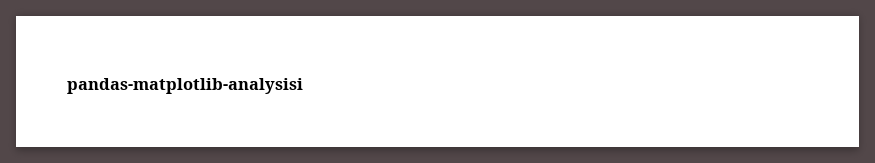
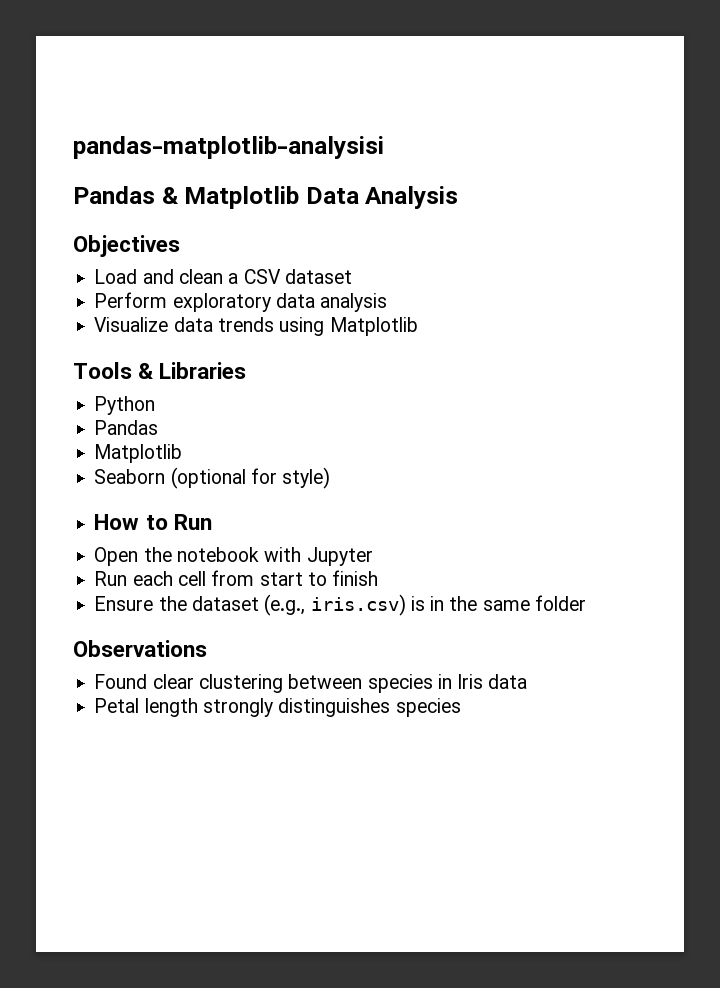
(303, 86) none -> [73,186,459,209] [73,235,180,257] [94,269,352,284] [94,292,388,312] [94,317,418,336] [73,362,247,379] [94,396,156,415] [94,420,159,435] [94,444,183,463] [94,467,331,489] [94,514,212,530] [94,547,373,566] [94,570,379,586] [94,594,586,616] [73,640,207,657] [94,674,528,693] [94,698,461,717] // Pandas & Matplotlib Data Analysis // Objectives // Load and clean a CSV dataset // Perform exploratory data analysis // Visualize data trends using Matplotlib // Tools & Libraries // Python // Pandas // Matplotlib // Seaborn (optional for style) // How to Run // Open the notebook with Jupyter // Run each cell from start to finish // Ensure the dataset (e.g., iris.csv) is in the same folder // Observations // Found clear clustering between species in Iris data // Petal length strongly distinguishes species

